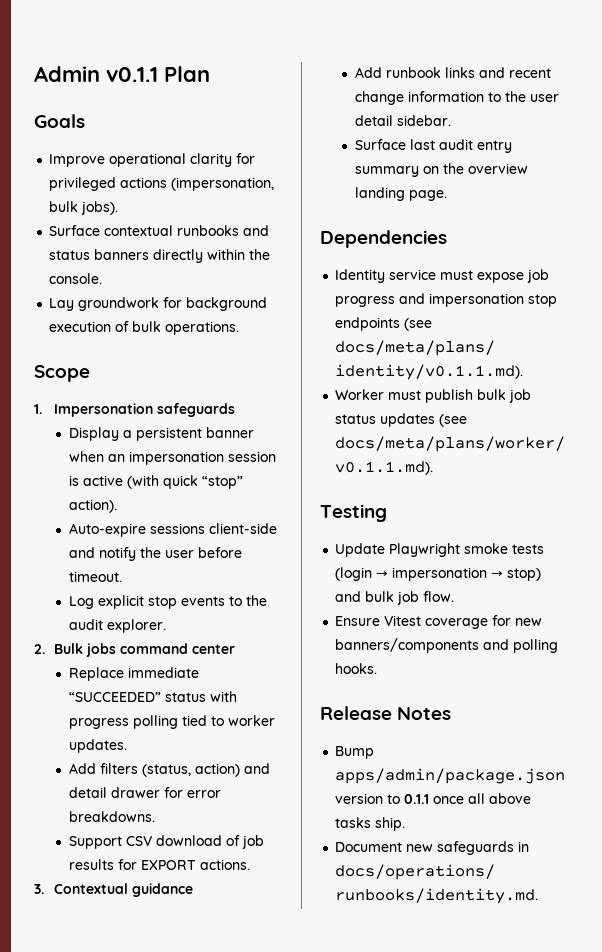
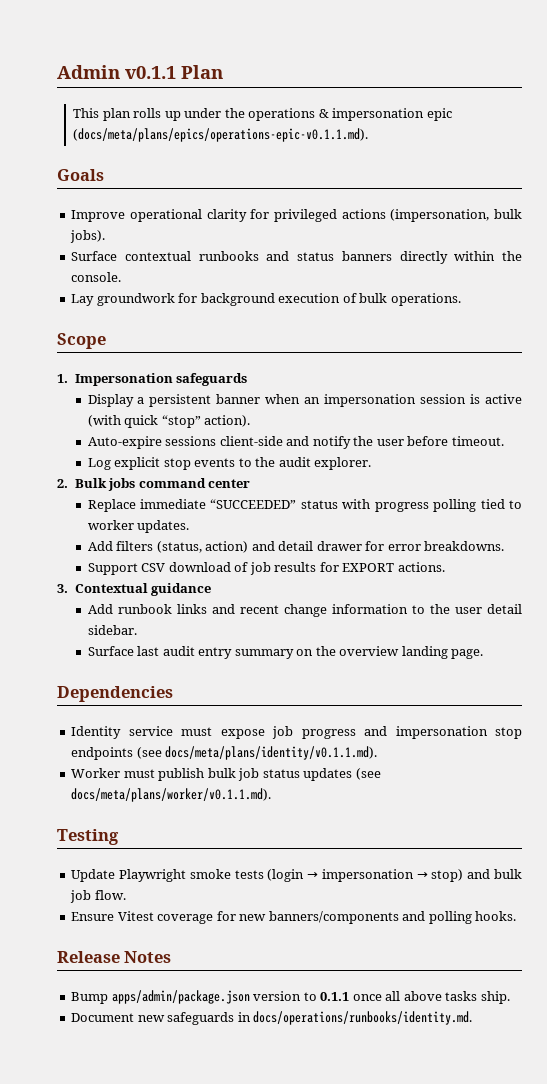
(210, 74) none -> [73,108,452,121] [73,128,369,142] // This plan rolls up under the operations & impersonation epic (docs/meta/plans/epics/operations-epic-v0.1.1.md).

